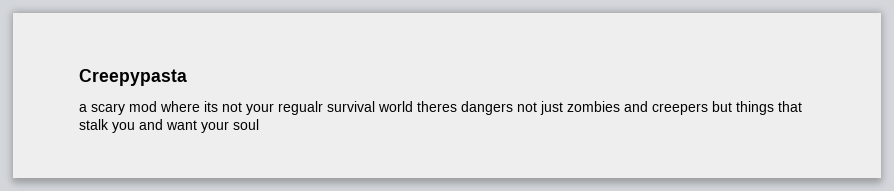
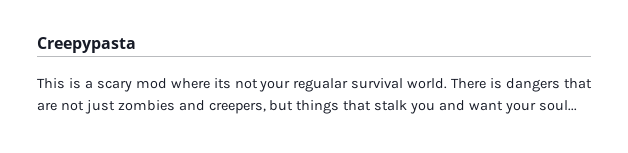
(187, 77) none -> [37,78,81,89] This is
[278,101,513,115] regualr survival world theres dangers -> [293,78,592,92] [37,102,57,111] regualar survival world. There is dangers that are
[652,103,708,115] creepers -> [208,102,266,114] creepers,
[233,119,259,130] soul -> [538,100,577,111] soul...

